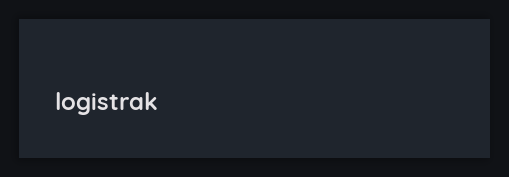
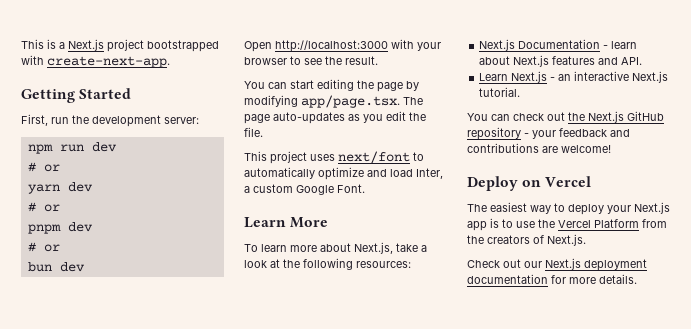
[55,92,158,115] logistrak -> [21,39,219,52] [21,55,170,68] [21,88,132,103] [21,114,199,127] [27,142,117,154] [27,162,60,172] [27,182,93,194] [27,202,60,212] [27,222,93,234] [27,242,60,252] [27,262,85,272] [244,39,441,52] [244,56,378,65] [244,79,419,92] [244,95,423,108] [244,111,426,124] [244,127,263,137] [244,151,424,164] [244,167,443,180] [244,184,365,195] [244,217,329,228] [244,242,427,254] [244,258,411,270] [479,39,638,51] [479,55,643,67] [479,71,669,83] [479,87,521,97] [467,111,664,123] [467,127,630,140] [467,143,611,153] [467,176,592,191] [467,202,670,215] [467,218,667,231] [467,234,586,246] [467,258,647,271] [467,274,637,284] This is a Next.js project bootstrapped with create-next-app. // Getting Started // First, run the development server: // npm run dev // # or // yarn dev // # or // pnpm dev // # or // bun dev // Open http://localhost:3000 with your browser to see the result. // You can start editing the page by modifying app/page.tsx. The page auto-updates as you edit the file. // This project uses next/font to automatically optimize and load Inter, a custom Google Font. // Learn More // To learn more about Next.js, take a look at the following resources: // Next.js Documentation - learn about Next.js features and API. // Learn Next.js - an interactive Next.js tutorial. // You can check out the Next.js GitHub repository - your feedback and contributions are welcome! // Deploy on Vercel // The easiest way to deploy your Next.js app is to use the Vercel Platform from the creators of Next.js. // Check out our Next.js deployment documentation for more details.

